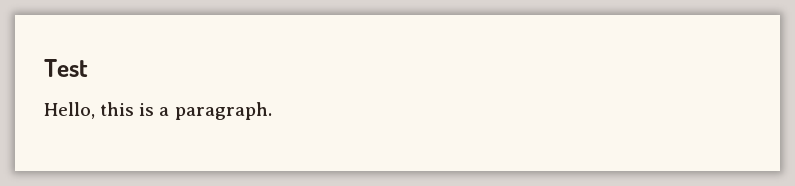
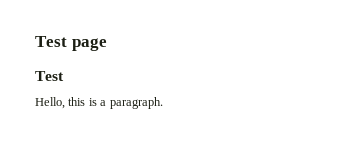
[44,59,88,77] Test -> [35,36,107,51] [35,71,64,81] Test page // Test

